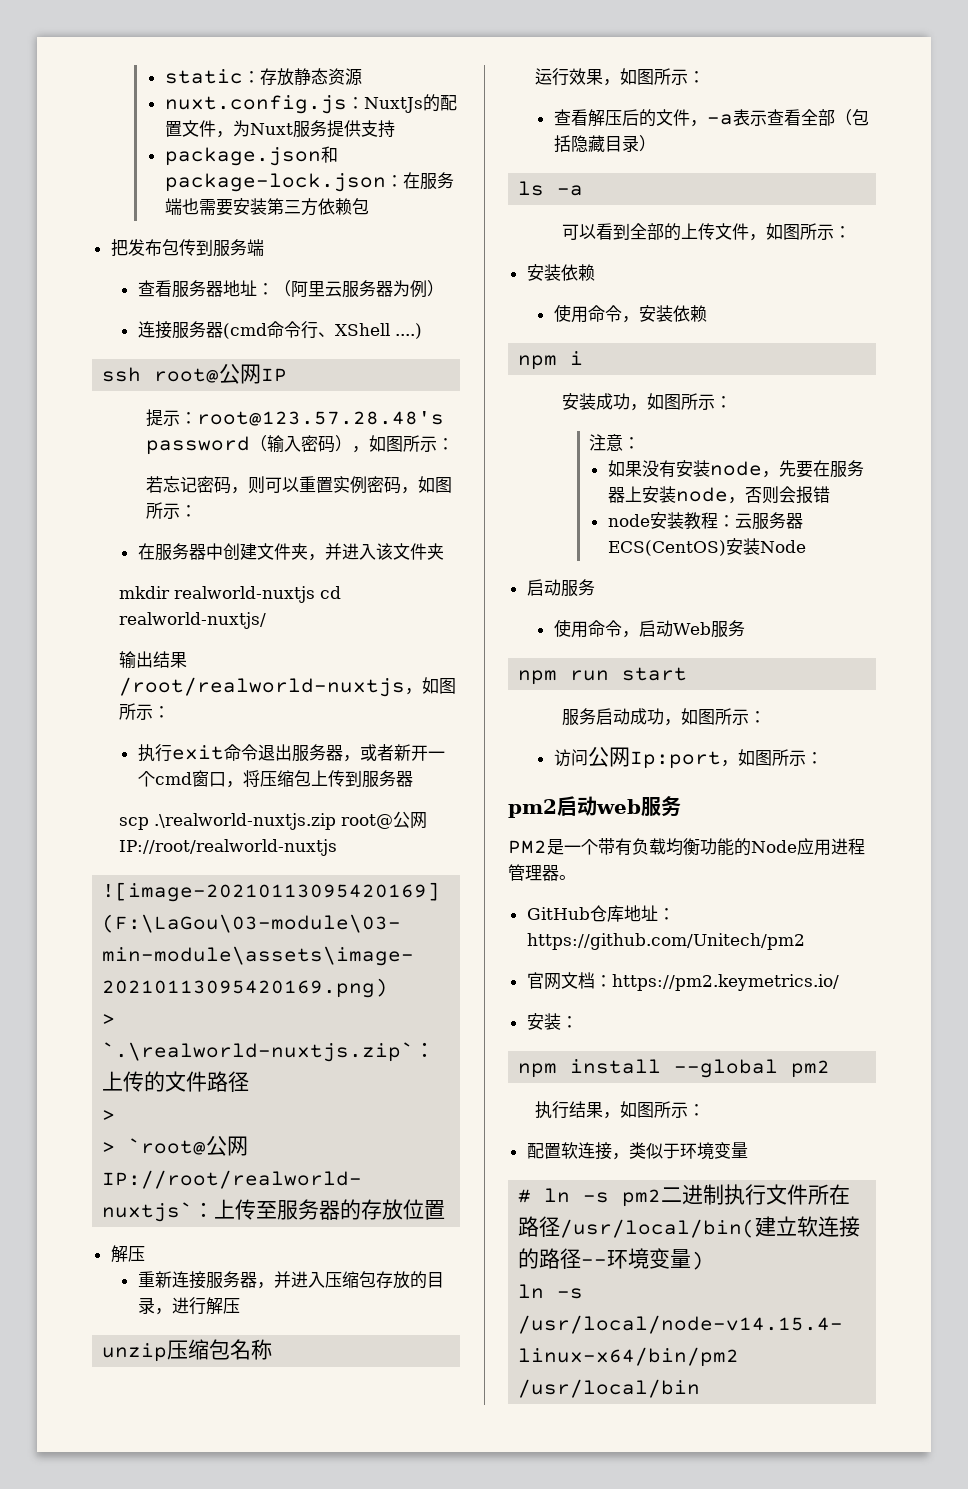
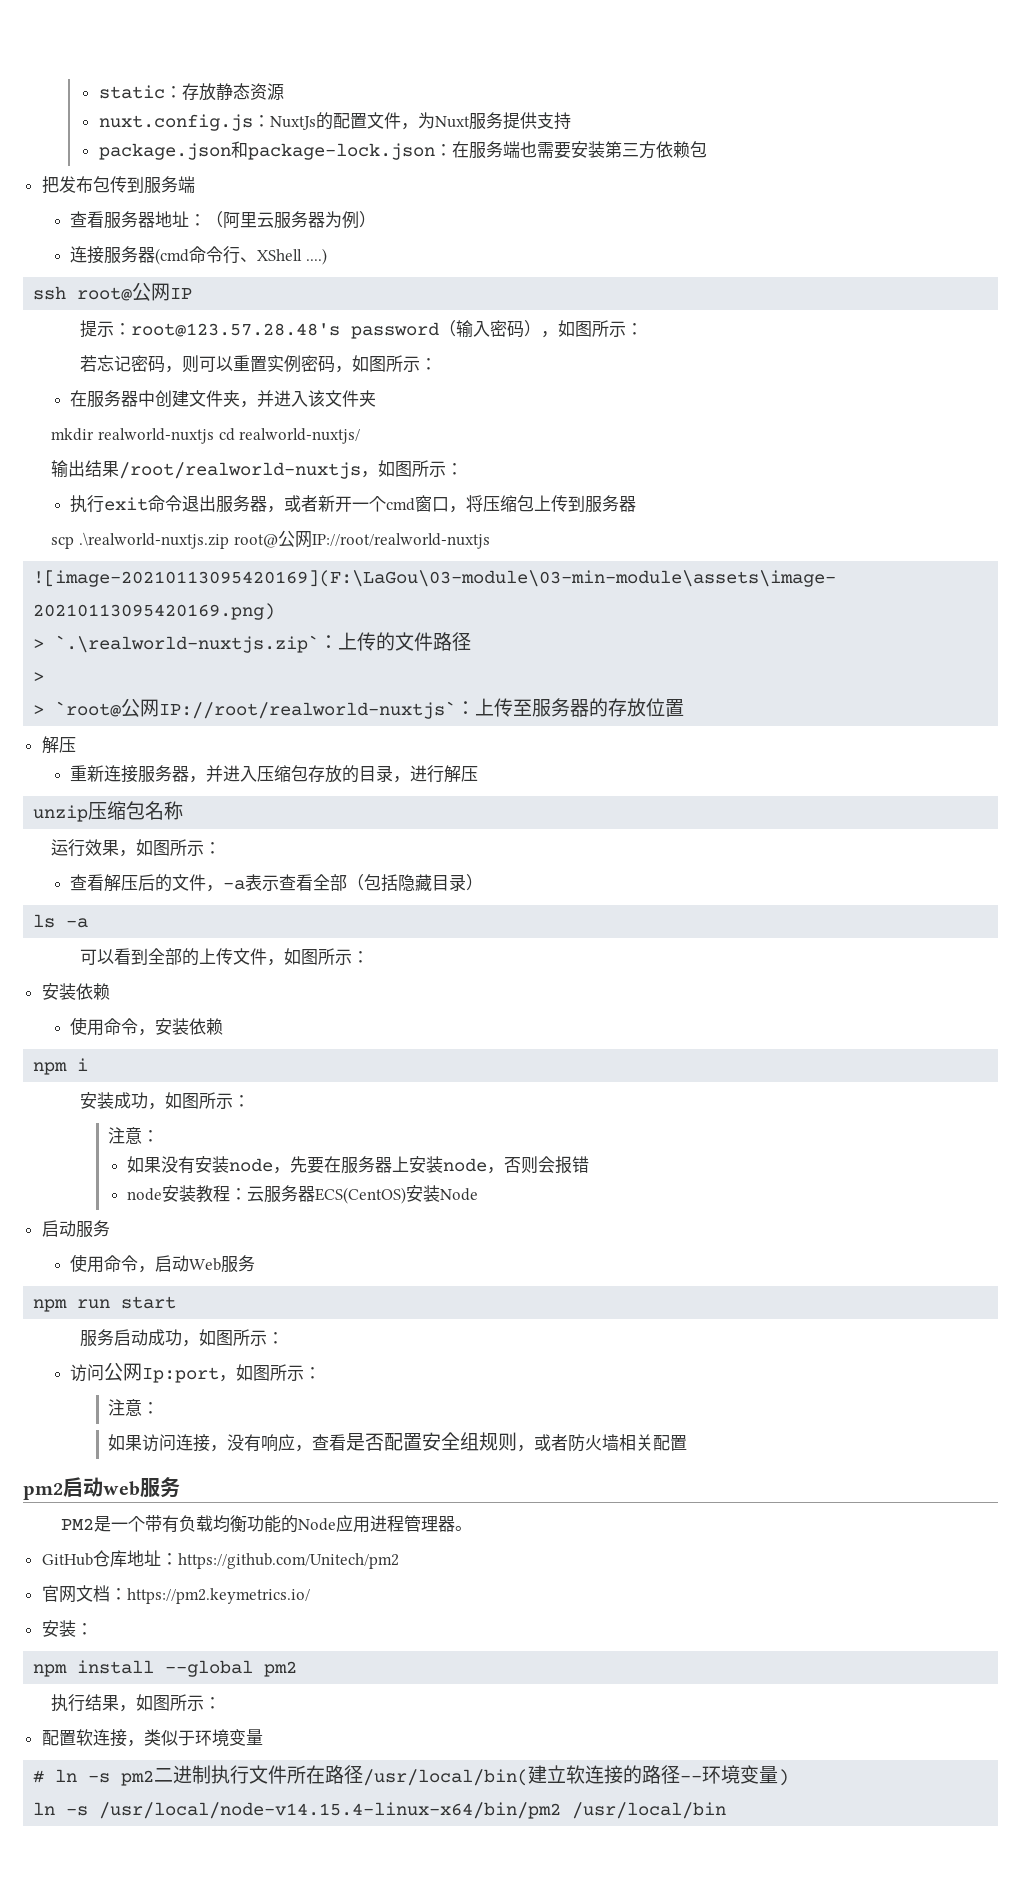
(823, 758) none -> [108,1399,160,1416] [108,1432,688,1452] // 注意： // 如果访问连接，没有响应，查看是否配置安全组规则，或者防火墙相关配置

